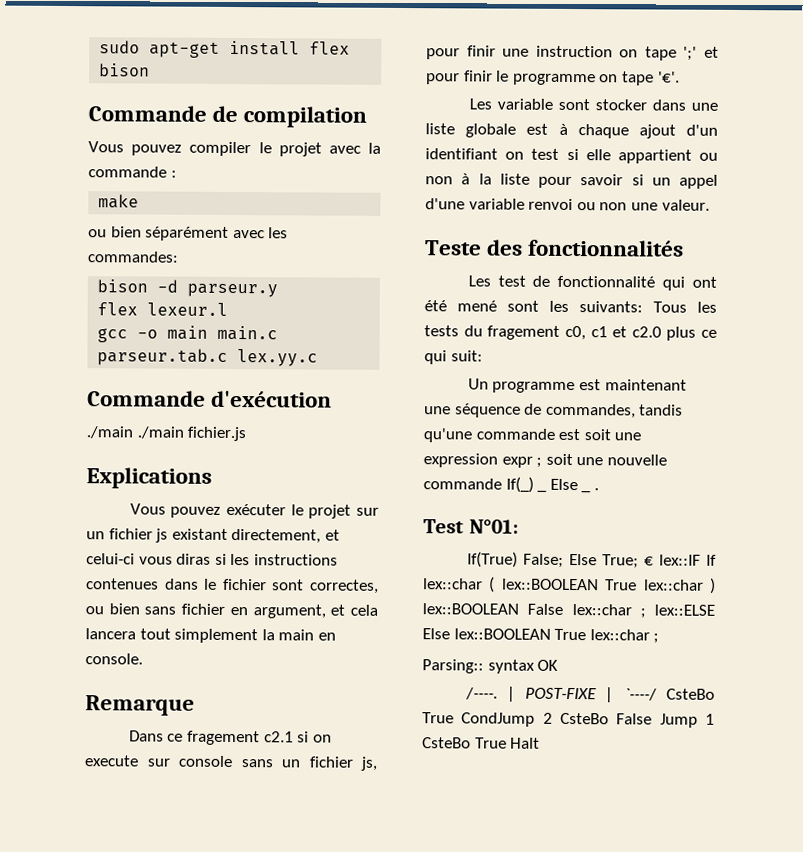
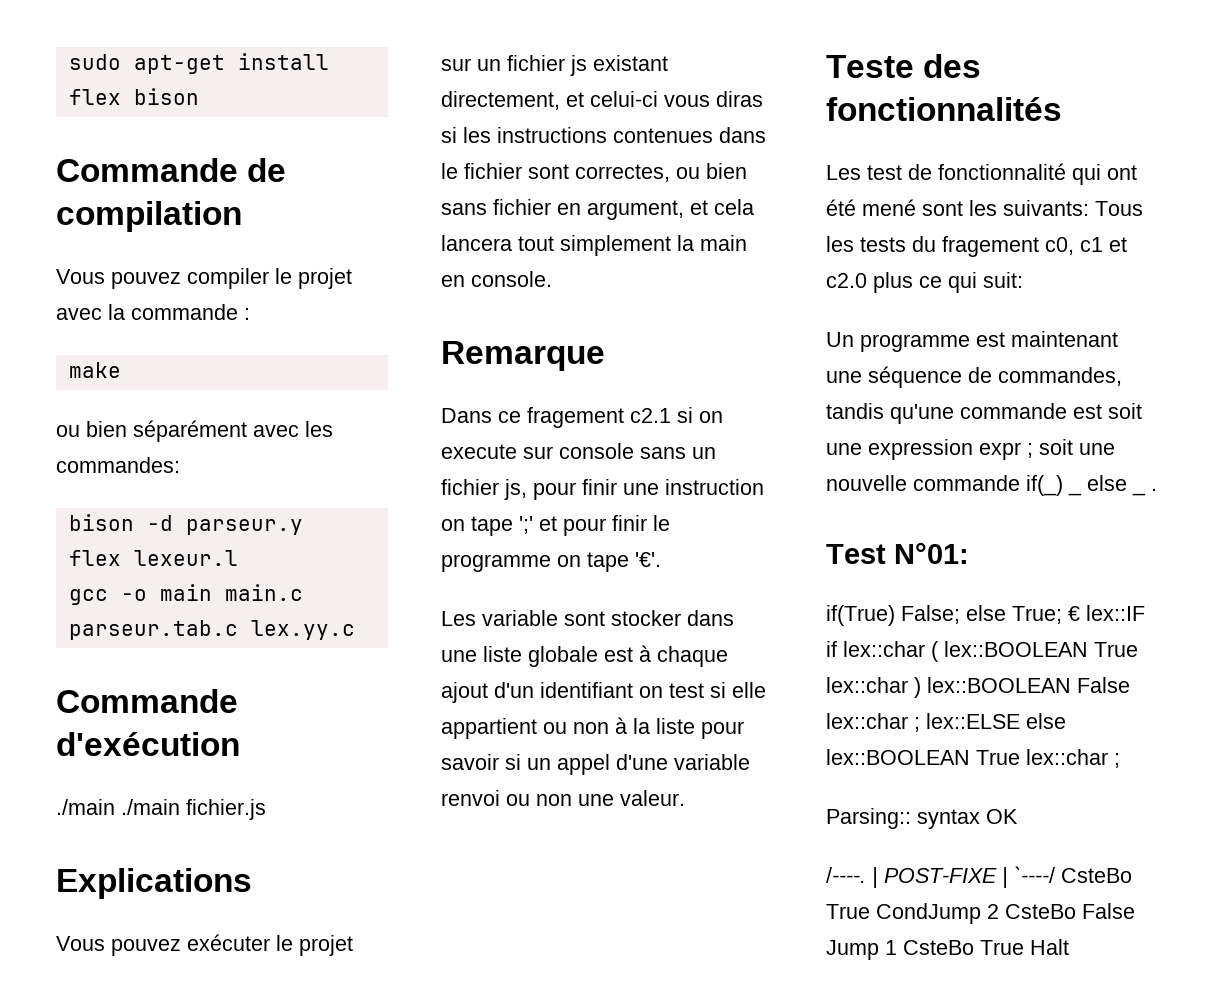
[505,476,578,493] If(_) _ Else -> [1026,475,1082,496] [1087,475,1127,491] if(_) _ else
[466,551,597,568] If(True) False; Else -> [826,605,1006,626] if(True) False; else
[706,554,717,566] If -> [826,641,837,657] if
[422,628,450,640] Else -> [1026,713,1066,729] else

